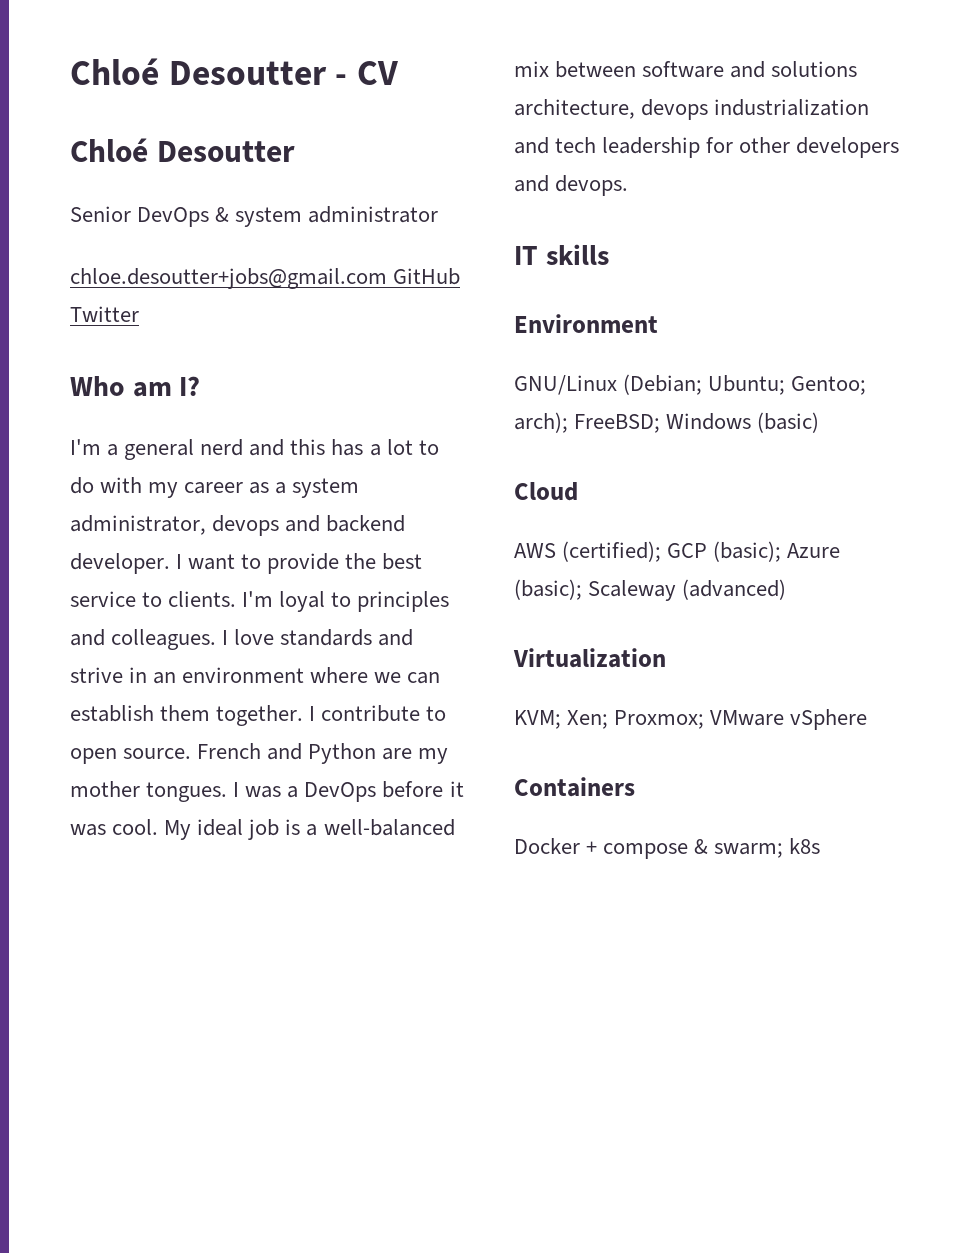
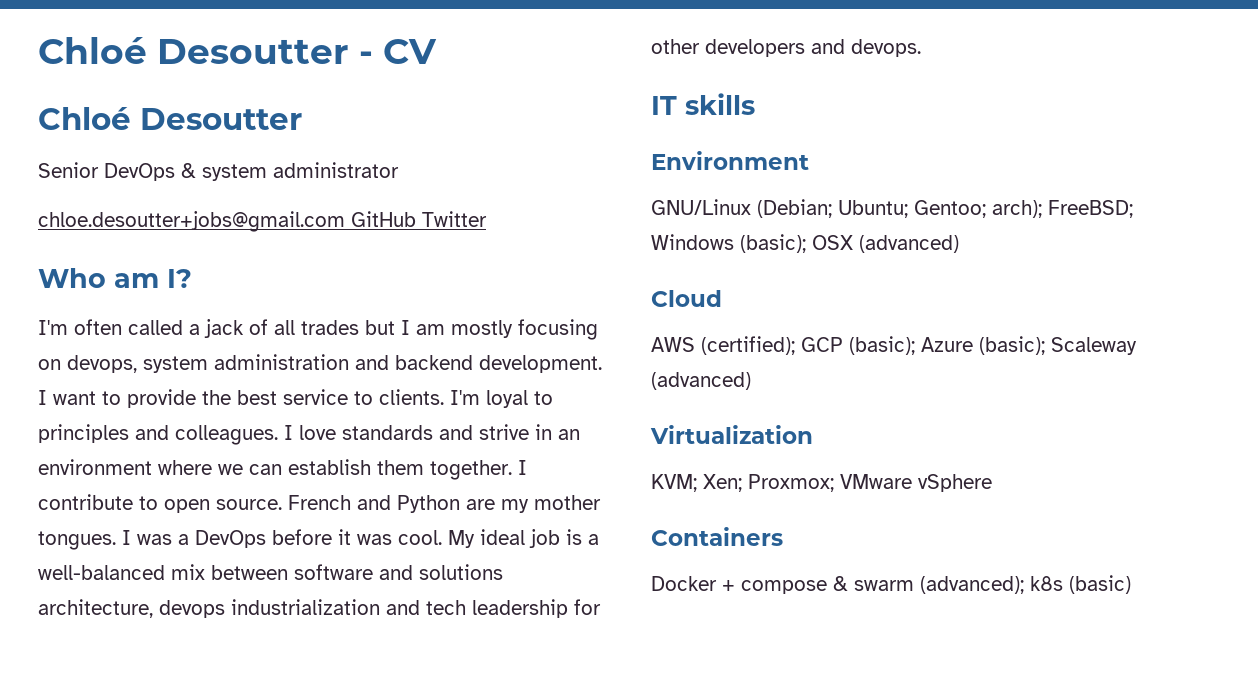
[107,439,439,460] [70,477,360,498] [70,515,280,536] a general nerd and this has a lot to do with my career as a system administrator, devops -> [74,319,598,340] [38,354,349,373] often called a jack of all trades but I am mostly focusing on devops, system administration
[70,553,170,574] developer. -> [479,355,602,373] development.
[757,412,820,433] (basic) -> [740,234,959,253] (basic); OSX (advanced)
[714,838,821,858] swarm; k8s -> [854,575,1131,594] swarm (advanced); k8s (basic)

